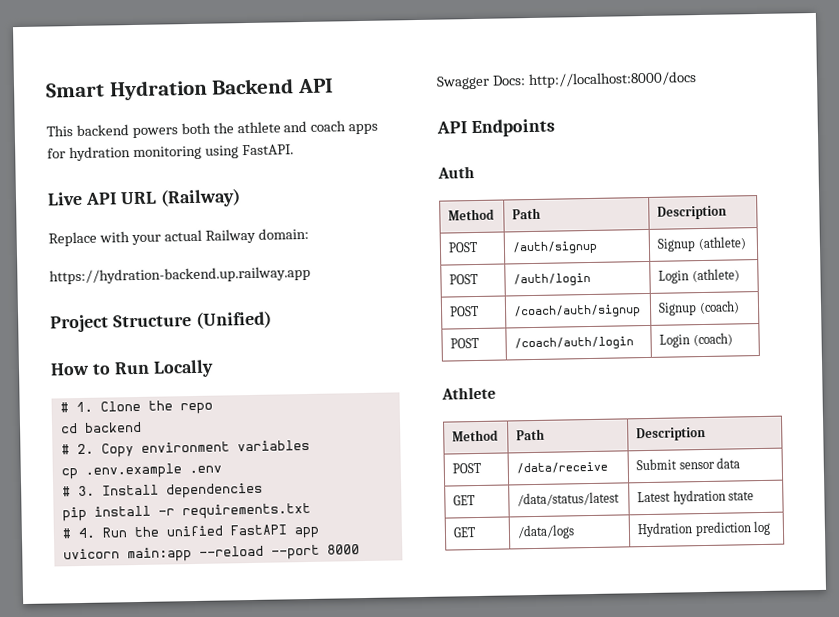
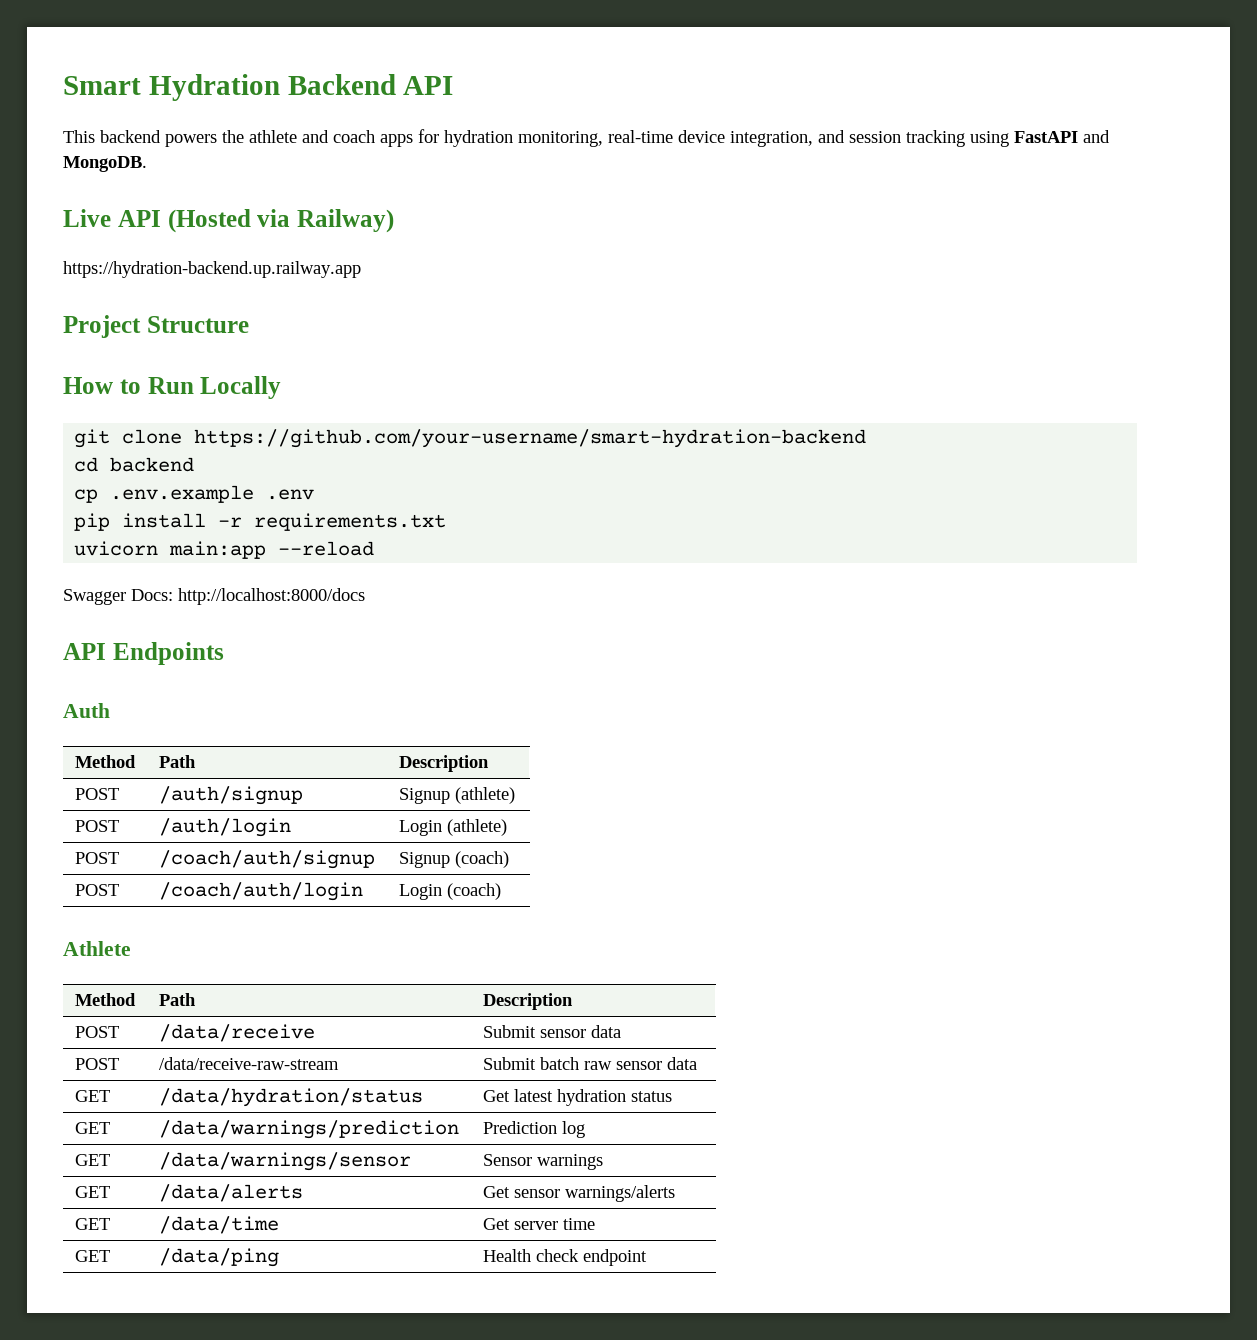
[180,122,211,135] both -> (217, 140) none
[132,144,294,161] [47,188,241,208] [48,227,309,247] monitoring using FastAPI. // Live API URL (Railway) // Replace with your actual Railway domain: -> [518,130,1110,147] [63,156,147,172] [63,209,394,233] monitoring, real-time device integration, and session tracking using FastAPI and MongoDB. // Live API (Hosted via Railway)
[195,310,272,329] (Unified) -> (249, 324) none
[59,400,213,415] [59,421,142,434] [60,439,310,458] # 1. Clone the repo // cd backend // # 2. Copy environment variables -> [74,429,867,448] [74,457,195,472] git clone https://github.com/your-username/smart-hydration-backend // cd backend
[61,482,263,499] // # 3. Install dependencies -> (315, 494) none
[61,524,320,539] // # 4. Run the unified FastAPI app -> (447, 522) none
[270,544,360,560] --port 8000 -> (375, 548) none
[453,495,476,506] [517,491,621,507] [637,489,755,505] [453,527,477,538] [517,524,576,540] [637,520,772,538] GET | /data/status/latest | Latest hydration state // GET | /data/logs | Hydration prediction log -> [74,1058,119,1070] [158,1057,339,1070] [482,1057,697,1070] [74,1090,110,1102] [158,1088,423,1107] [482,1089,672,1106] [74,1122,110,1134] [158,1120,459,1139] [482,1121,585,1138] [74,1154,110,1166] [158,1152,411,1171] [482,1154,603,1170] [74,1186,110,1198] [158,1184,303,1202] [482,1185,675,1202] [74,1218,110,1230] [158,1216,279,1234] [482,1218,595,1230] [74,1250,110,1262] [158,1248,279,1267] [482,1249,647,1266] POST | /data/receive-raw-stream | Submit batch raw sensor data // GET | /data/hydration/status | Get latest hydration status // GET | /data/warnings/prediction | Prediction log // GET | /data/warnings/sensor | Sensor warnings // GET | /data/alerts | Get sensor warnings/alerts // GET | /data/time | Get server time // GET | /data/ping | Health check endpoint

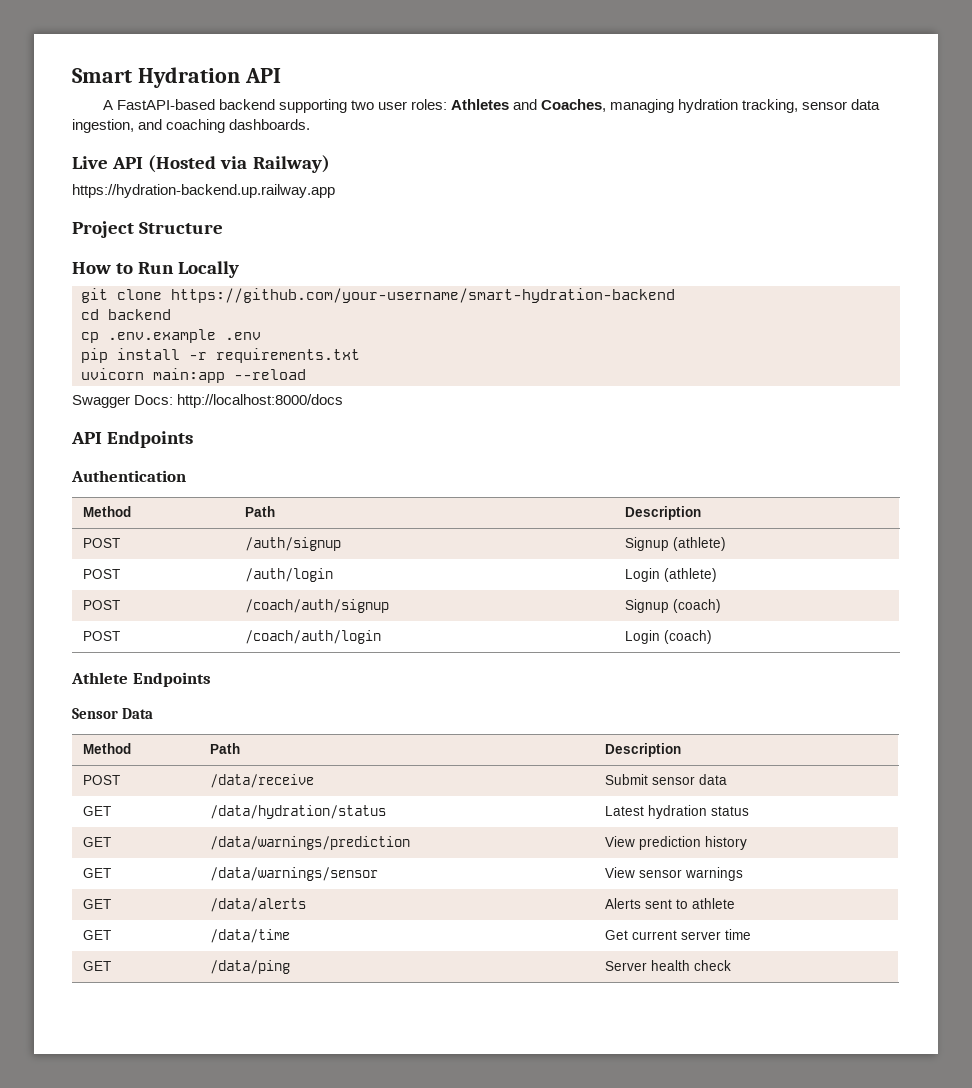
[287,74,396,95] Backend -> (240, 77) none
[63,129,1110,147] [63,156,147,172] This backend powers the athlete and coach apps for hydration monitoring, real-time device integration, and session tracking using FastAPI and MongoDB. -> [102,99,881,113] [72,119,311,133] A FastAPI-based backend supporting two user roles: Athletes and Coaches, managing hydration tracking, sensor data ingestion, and coaching dashboards.
[63,703,110,718] Auth -> [71,470,186,482] Authentication
(131, 948) none -> [132,672,211,687] [72,708,154,719] Endpoints // Sensor Data
[74,1058,119,1070] [158,1057,339,1070] [482,1057,697,1070] // POST | /data/receive-raw-stream | Submit batch raw sensor data -> (728, 779) none
[482,1089,553,1102] Get latest -> [605,806,645,816] Latest
[482,1121,585,1138] Prediction log -> [605,836,748,850] View prediction history
[482,1154,532,1166] Sensor -> [605,867,683,878] View sensor
[482,1185,675,1202] Get sensor warnings/alerts -> [605,898,736,909] Alerts sent to athlete
(510, 1224) none -> [632,930,678,940] current
[482,1249,647,1266] Health check endpoint -> [605,960,732,971] Server health check

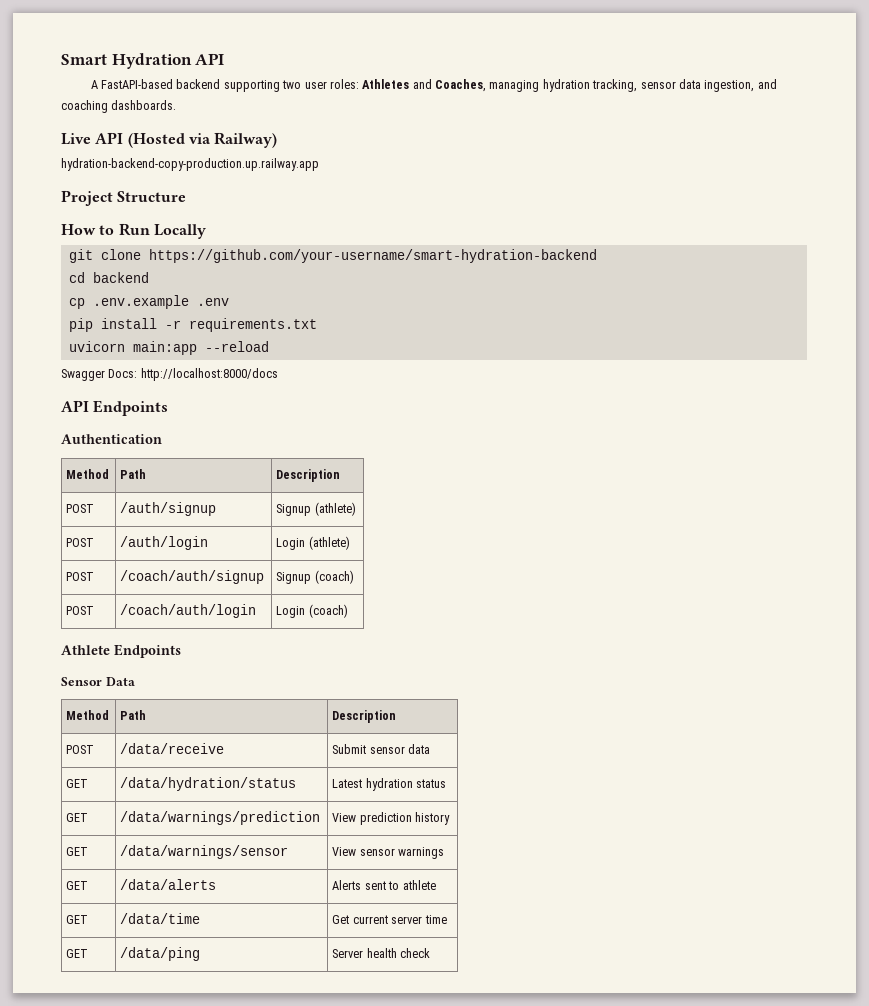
[72,184,335,198] https://hydration-backend.up.railway.app -> [61,158,319,171] hydration-backend-copy-production.up.railway.app

